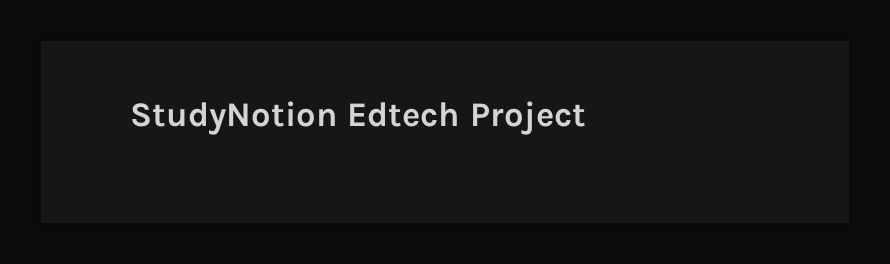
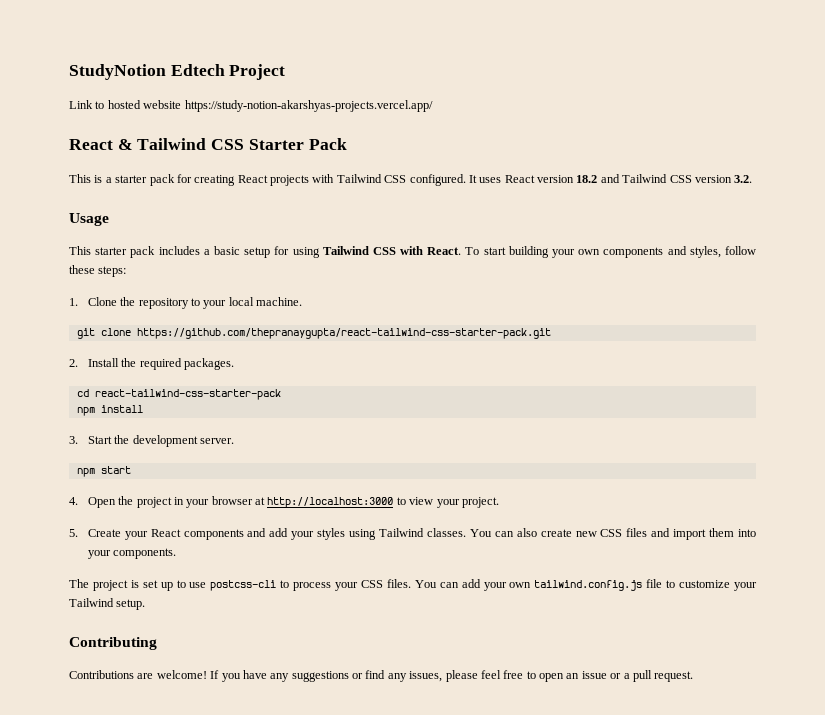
(586, 118) none -> [69,100,433,112] [69,138,347,150] [69,174,753,186] [69,213,109,226] [69,246,756,258] [69,265,127,277] [69,297,303,309] [76,328,551,339] [69,358,234,370] [76,389,281,400] [76,405,143,416] [69,435,234,447] [76,466,131,477] [69,496,499,508] [69,528,757,540] [87,548,177,559] [69,579,757,591] [69,598,146,610] [69,637,157,650] [69,670,694,682] // Link to hosted website https://study-notion-akarshyas-projects.vercel.app/ // React & Tailwind CSS Starter Pack // This is a starter pack for creating React projects with Tailwind CSS configured. It uses React version 18.2 and Tailwind CSS version 3.2. // Usage // This starter pack includes a basic setup for using Tailwind CSS with React. To start building your own components and styles, follow these steps: // 1. Clone the repository to your local machine. // git clone https://github.com/thepranaygupta/react-tailwind-css-starter-pack.git // 2. Install the required packages. // cd react-tailwind-css-starter-pack // npm install // 3. Start the development server. // npm start // 4. Open the project in your browser at http://localhost:3000 to view your project. // 5. Create your React components and add your styles using Tailwind classes. You can also create new CSS files and import them into your components. // The project is set up to use postcss-cli to process your CSS files. You can add your own tailwind.config.js file to customize your Tailwind setup. // Contributing // Contributions are welcome! If you have any suggestions or find any issues, please feel free to open an issue or a pull request.

